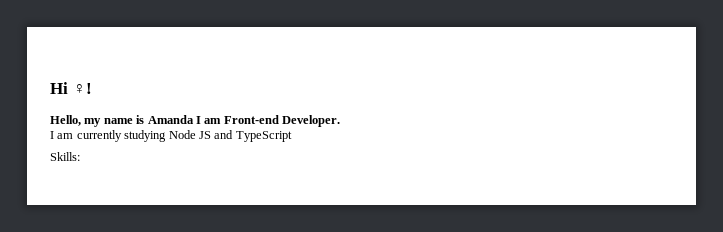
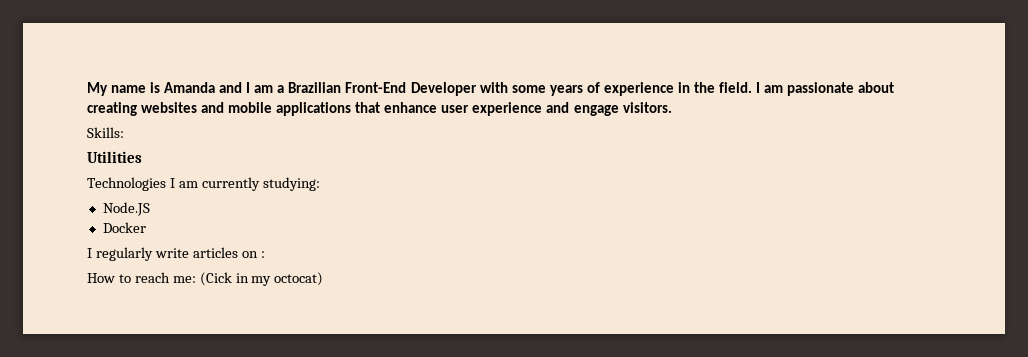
[50,82,92,94] [50,115,102,127] Hi ♀! // Hello, my -> [87,82,108,96] My
[195,115,340,127] [50,130,292,142] [50,152,80,161] I am Front-end Developer. // I am currently studying Node JS and TypeScript // Skills: -> [219,82,895,96] [87,102,672,116] [87,127,124,138] [87,151,142,163] [87,177,320,191] [102,202,150,216] [102,222,146,233] [87,247,265,261] [87,272,324,286] and I am a Brazilian Front-End Developer with some years of experience in the field. I am passionate about creating websites and mobile applications that enhance user experience and engage visitors. // Skills: // Utilities // Technologies I am currently studying: // Node.JS // Docker // I regularly write articles on : // How to reach me: (Cick in my octocat)

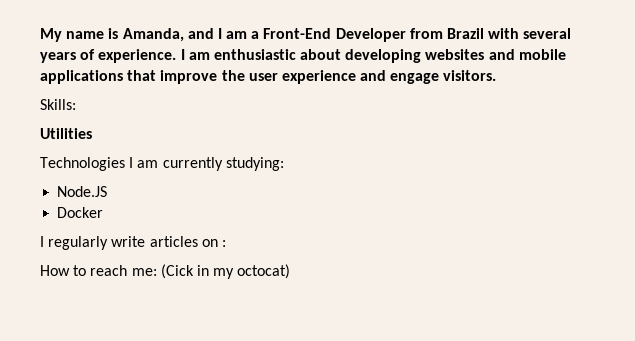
[164,82,216,93] Amanda -> [122,28,184,42] Amanda,
[288,82,342,93] Brazilian -> (260, 35) none
[479,82,895,96] [87,102,137,116] with some years of experience in the field. I am passionate about creating -> [409,28,572,39] [40,49,422,63] from Brazil with several years of experience. I am enthusiastic about developing
[384,102,438,113] enhance -> [160,70,245,84] improve the

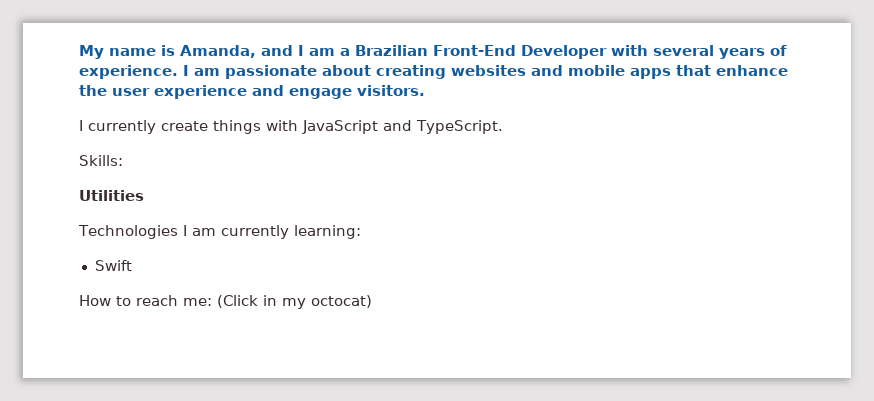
(260, 35) none -> [355,45,428,56] Brazilian
[409,28,485,39] from Brazil -> (607, 52) none
[213,49,566,63] [40,70,218,84] enthusiastic about developing websites and mobile applications that improve -> [225,65,788,79] passionate about creating websites and mobile apps that enhance
(497, 75) none -> [79,120,503,134] // I currently create things with JavaScript and TypeScript.
[225,157,284,171] [57,186,108,197] [57,207,104,218] [40,236,226,250] studying: // Node.JS // Docker // I regularly write articles on : -> [293,225,361,239] [94,260,132,271] learning: // Swift
[160,264,194,279] (Cick -> [217,295,258,308] (Click

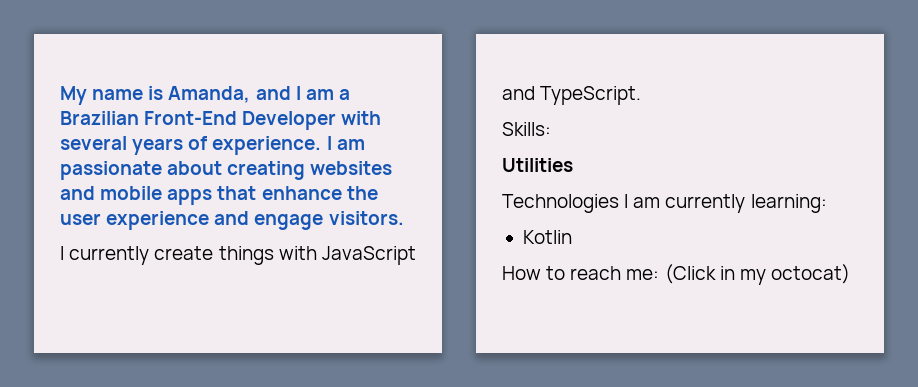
[94,260,132,271] Swift -> [522,230,572,244] Kotlin

